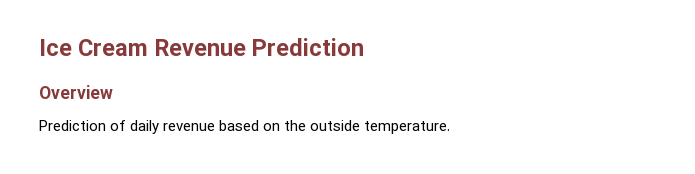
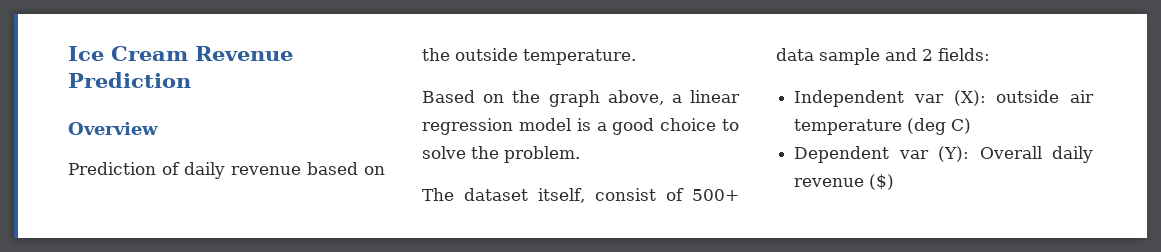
(451, 127) none -> [422,90,740,107] [422,118,739,135] [422,146,580,163] [422,188,739,203] [776,48,990,65] [794,90,1094,107] [794,118,972,135] [794,146,1093,163] [794,174,895,190] // Based on the graph above, a linear regression model is a good choice to solve the problem. // The dataset itself, consist of 500+ data sample and 2 fields: // Independent var (X): outside air temperature (deg C) // Dependent var (Y): Overall daily revenue ($)

